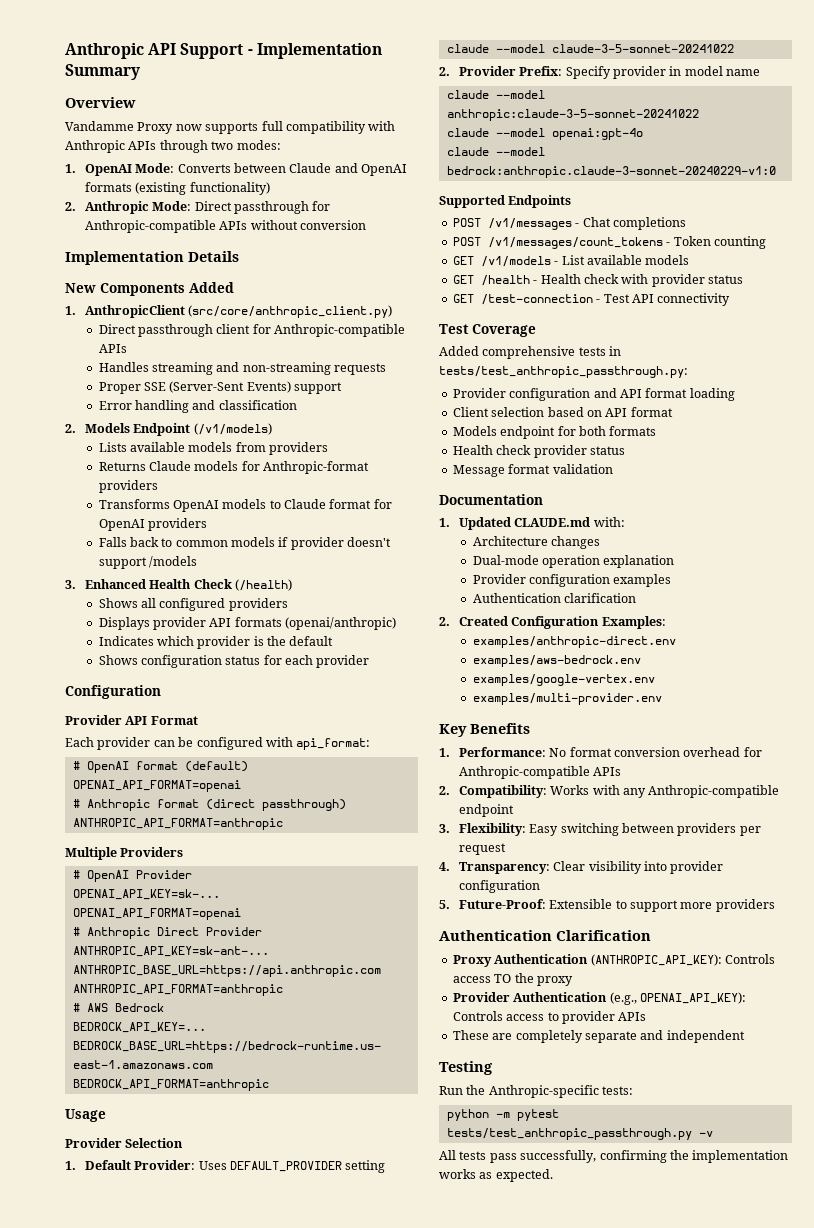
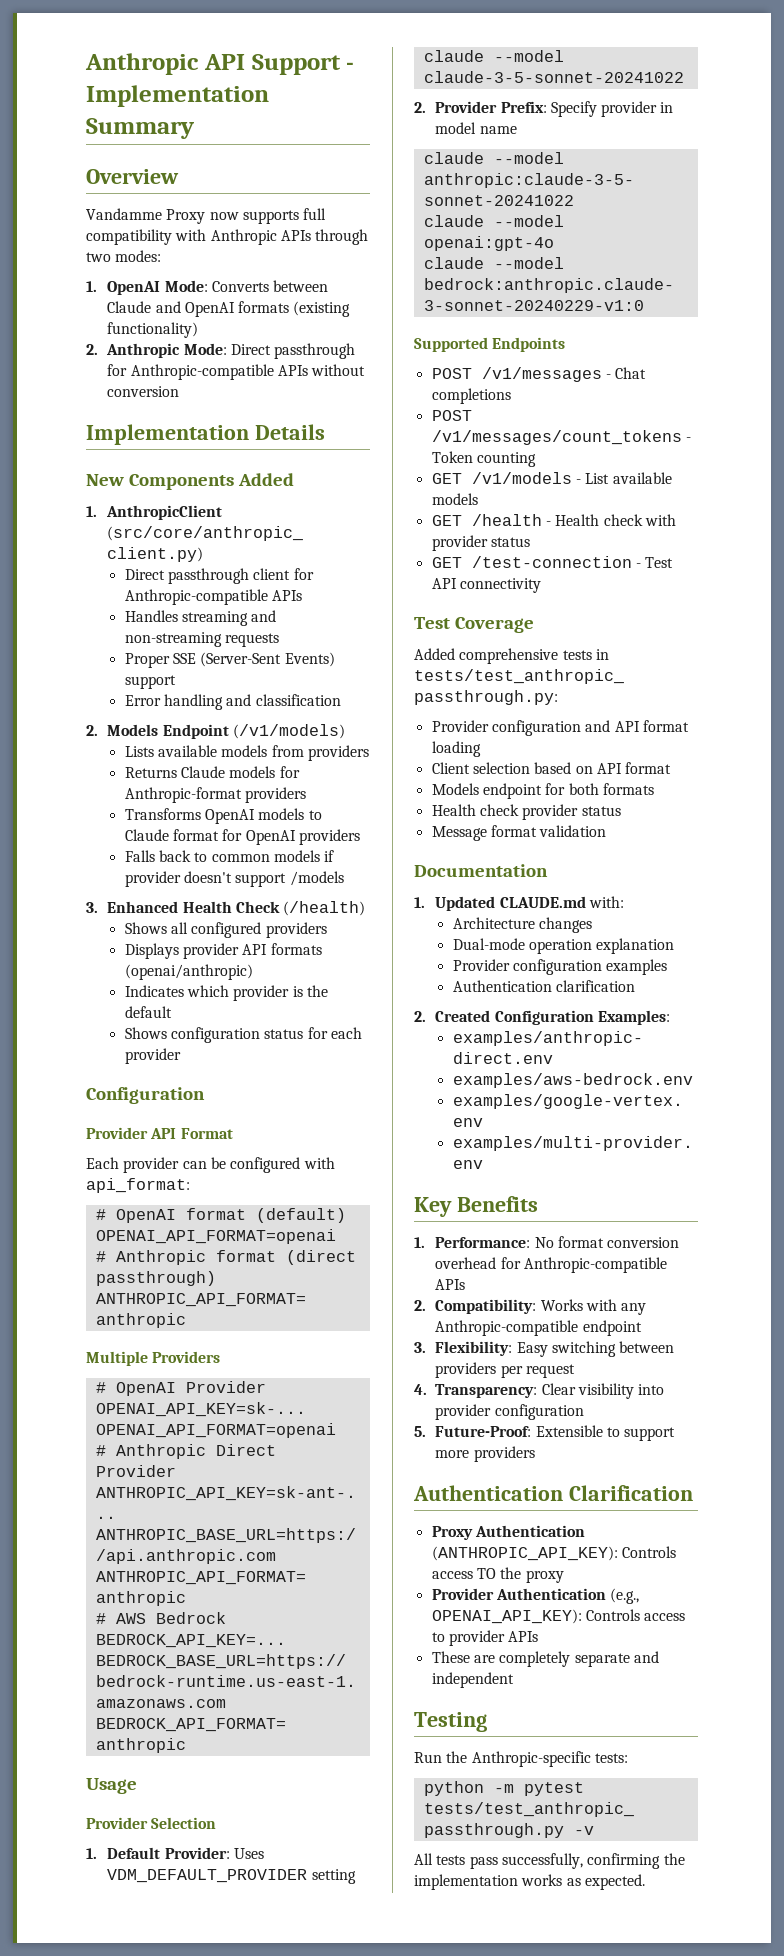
[229,1161,342,1172] DEFAULT_PROVIDER -> [107,1869,308,1883] VDM_DEFAULT_PROVIDER

